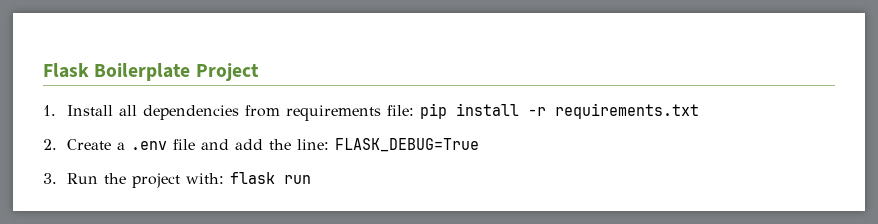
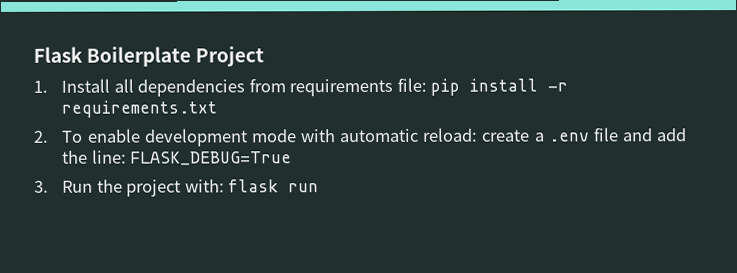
[67,139,112,150] Create -> [61,127,531,147] To enable development mode with automatic reload: create

